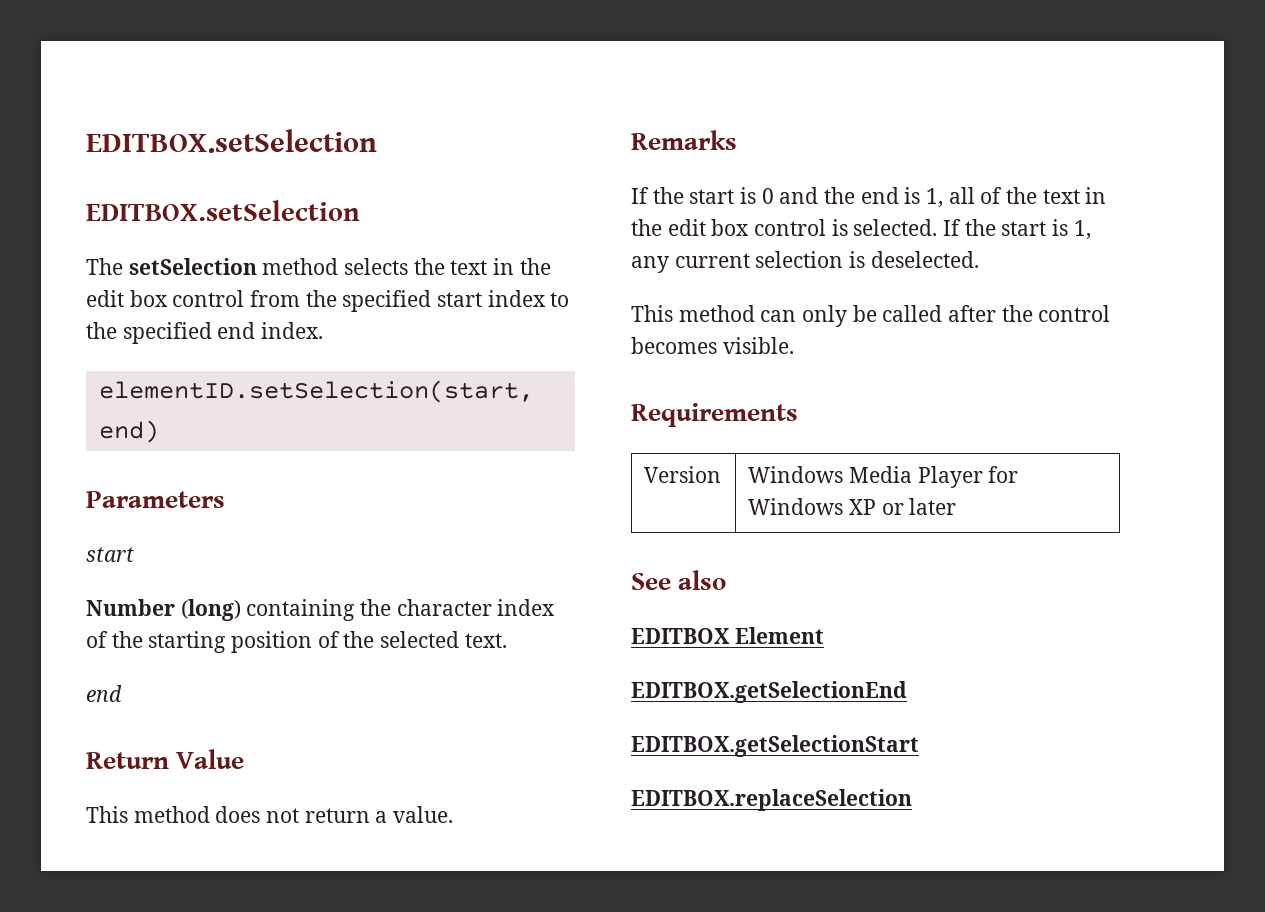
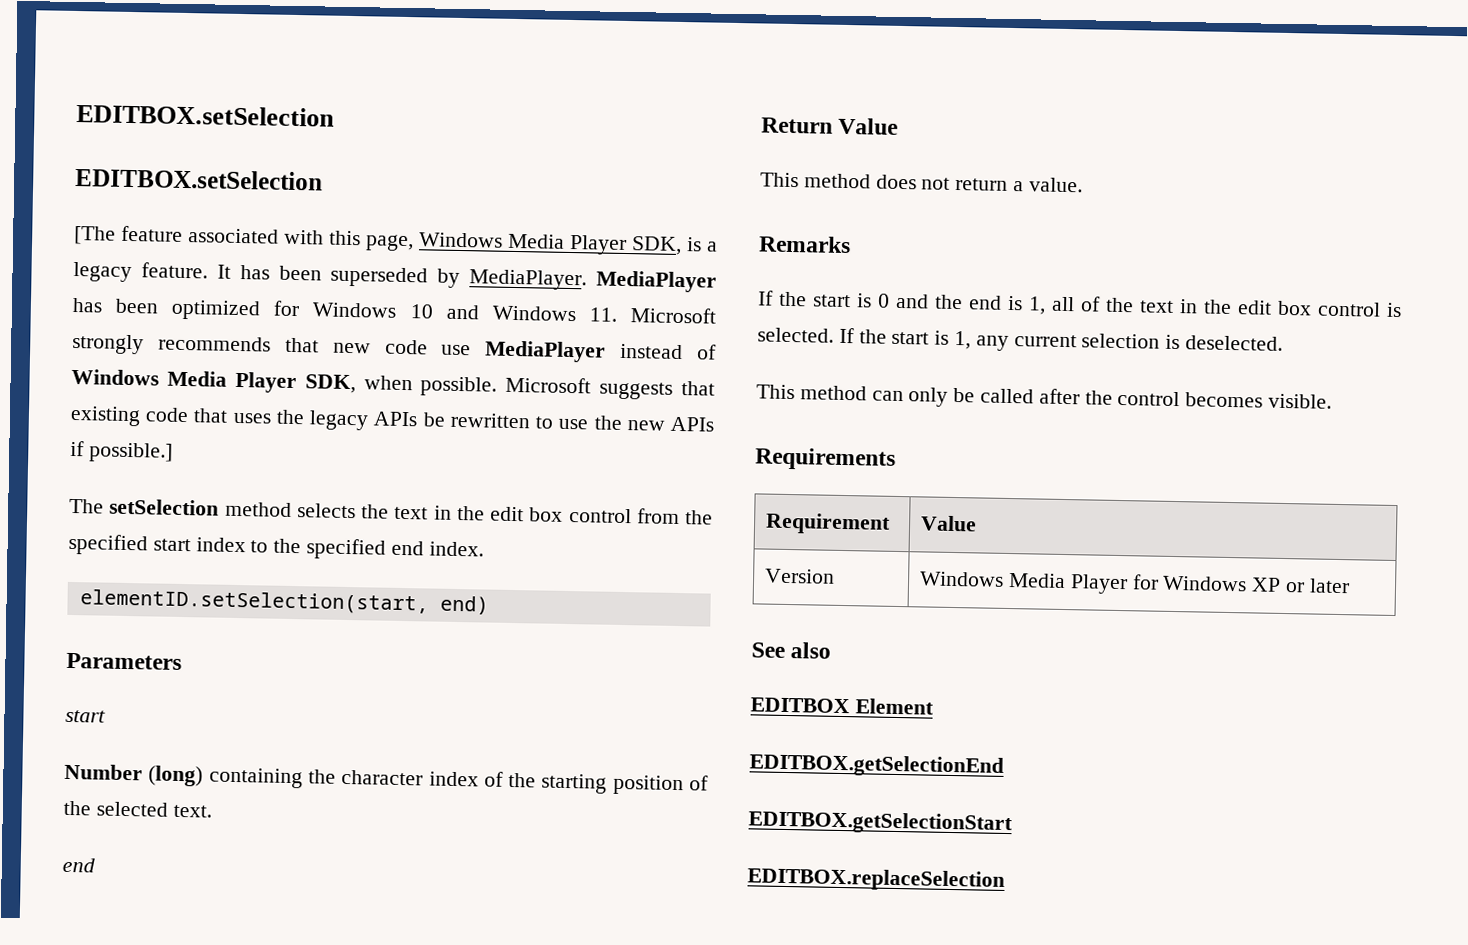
(360, 210) none -> [74,225,718,256] [73,261,717,293] [72,297,716,324] [72,333,717,363] [71,368,715,400] [70,405,715,432] [70,440,173,463] // [The feature associated with this page, Windows Media Player SDK, is a legacy feature. It has been superseded by MediaPlayer. MediaPlayer has been optimized for Windows 10 and Windows 11. Microsoft strongly recommends that new code use MediaPlayer instead of Windows Media Player SDK, when possible. Microsoft suggests that existing code that uses the legacy APIs be rewritten to use the new APIs if possible.]
(798, 415) none -> [765,512,892,535] [920,515,978,532] // Requirement | Value

